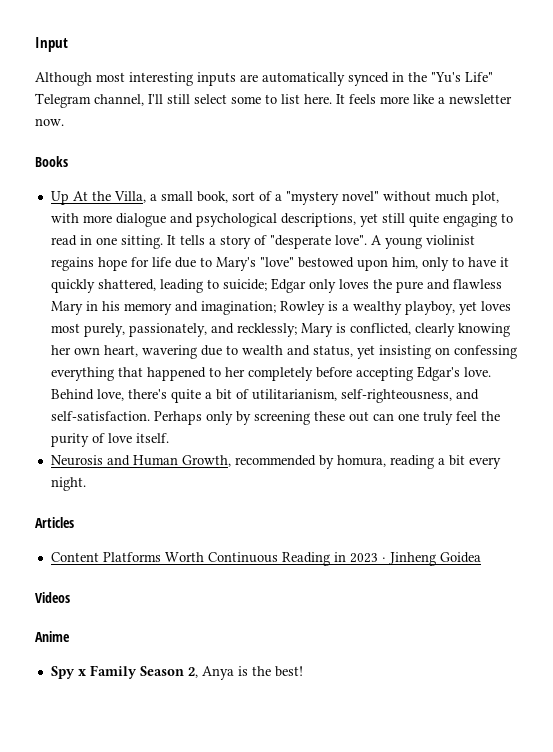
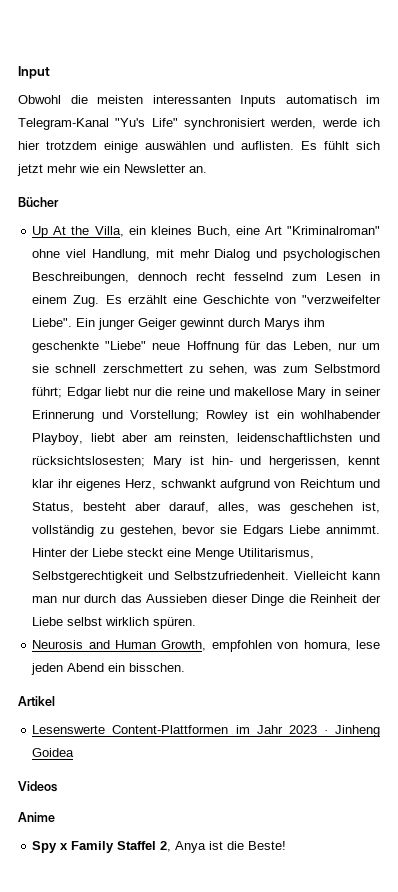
[35,72,493,86] [35,93,512,108] [35,118,64,126] [35,156,68,167] [50,191,499,205] [50,213,513,227] [50,235,475,249] [50,257,509,271] [50,278,502,293] [50,301,511,315] [50,323,510,337] [50,345,517,359] [50,366,491,381] [50,389,479,403] [50,411,500,425] [50,433,169,447] [50,455,501,469] [50,477,86,491] [35,517,74,528] [50,552,346,566] Although most interesting inputs are automatically synced in the "Yu's Life" Telegram channel, I'll still select some to list here. It feels more like a newsletter now. // Books // Up At the Villa, a small book, sort of a "mystery novel" without much plot, with more dialogue and psychological descriptions, yet still quite engaging to read in one sitting. It tells a story of "desperate love". A young violinist regains hope for life due to Mary's "love" bestowed upon him, only to have it quickly shattered, leading to suicide; Edgar only loves the pure and flawless Mary in his memory and imagination; Rowley is a wealthy playboy, yet loves most purely, passionately, and recklessly; Mary is conflicted, clearly knowing her own heart, wavering due to wealth and status, yet insisting on confessing everything that happened to her completely before accepting Edgar's love. Behind love, there's quite a bit of utilitarianism, self-righteousness, and self-satisfaction. Perhaps only by screening these out can one truly feel the purity of love itself. // Neurosis and Human Growth, recommended by homura, reading a bit every night. // Articles // Content Platforms Worth Continuous Reading in -> [18,95,380,107] [18,118,380,130] [18,141,380,153] [17,164,207,176] [18,197,59,207] [32,226,380,238] [32,249,380,261] [32,272,380,284] [32,295,381,307] [32,318,326,330] [32,341,380,353] [32,364,380,375] [32,387,381,399] [32,410,381,422] [32,433,380,445] [32,456,380,468] [32,479,380,491] [32,502,380,514] [32,525,380,537] [32,548,315,560] [32,571,380,583] [32,594,381,606] [32,617,197,629] [32,640,380,652] [31,663,186,675] [18,696,55,706] [32,725,283,734] Obwohl die meisten interessanten Inputs automatisch im Telegram-Kanal "Yu's Life" synchronisiert werden, werde ich hier trotzdem einige auswählen und auflisten. Es fühlt sich jetzt mehr wie ein Newsletter an. // Bücher // Up At the Villa, ein kleines Buch, eine Art "Kriminalroman" ohne viel Handlung, mit mehr Dialog und psychologischen Beschreibungen, dennoch recht fesselnd zum Lesen in einem Zug. Es erzählt eine Geschichte von "verzweifelter Liebe". Ein junger Geiger gewinnt durch Marys ihm geschenkte "Liebe" neue Hoffnung für das Leben, nur um sie schnell zerschmettert zu sehen, was zum Selbstmord führt; Edgar liebt nur die reine und makellose Mary in seiner Erinnerung und Vorstellung; Rowley ist ein wohlhabender Playboy, liebt aber am reinsten, leidenschaftlichsten und rücksichtslosesten; Mary ist hin- und hergerissen, kennt klar ihr eigenes Herz, schwankt aufgrund von Reichtum und Status, besteht aber darauf, alles, was geschehen ist, vollständig zu gestehen, bevor sie Edgars Liebe annimmt. Hinter der Liebe steckt eine Menge Utilitarismus, Selbstgerechtigkeit und Selbstzufriedenheit. Vielleicht kann man nur durch das Aussieben dieser Dinge die Reinheit der Liebe selbst wirklich spüren. // Neurosis and Human Growth, empfohlen von homura, lese jeden Abend ein bisschen. // Artikel // Lesenswerte Content-Plattformen im Jahr
[139,666,184,676] Season -> [117,841,157,850] Staffel
[237,666,303,677] is the best! -> [209,841,287,850] ist die Beste!

